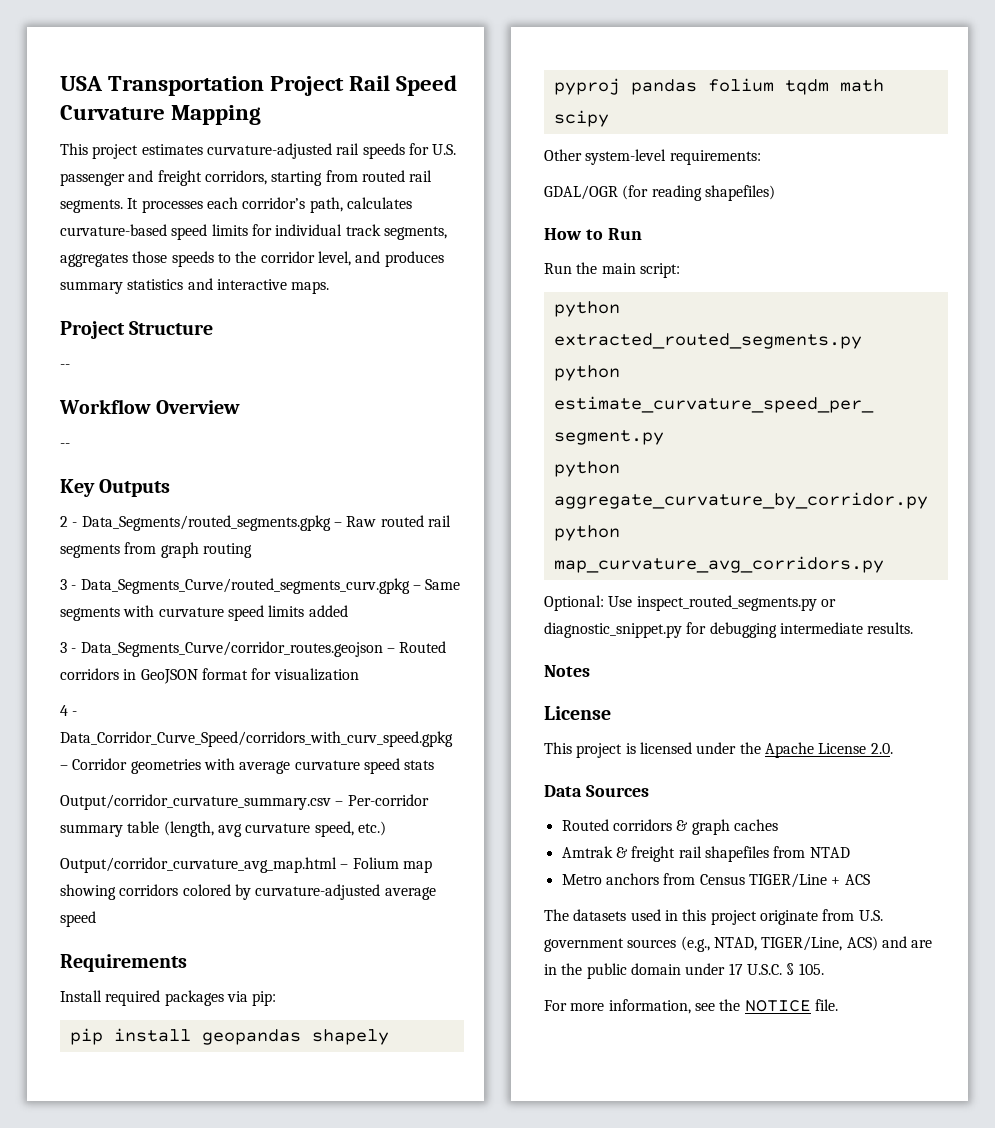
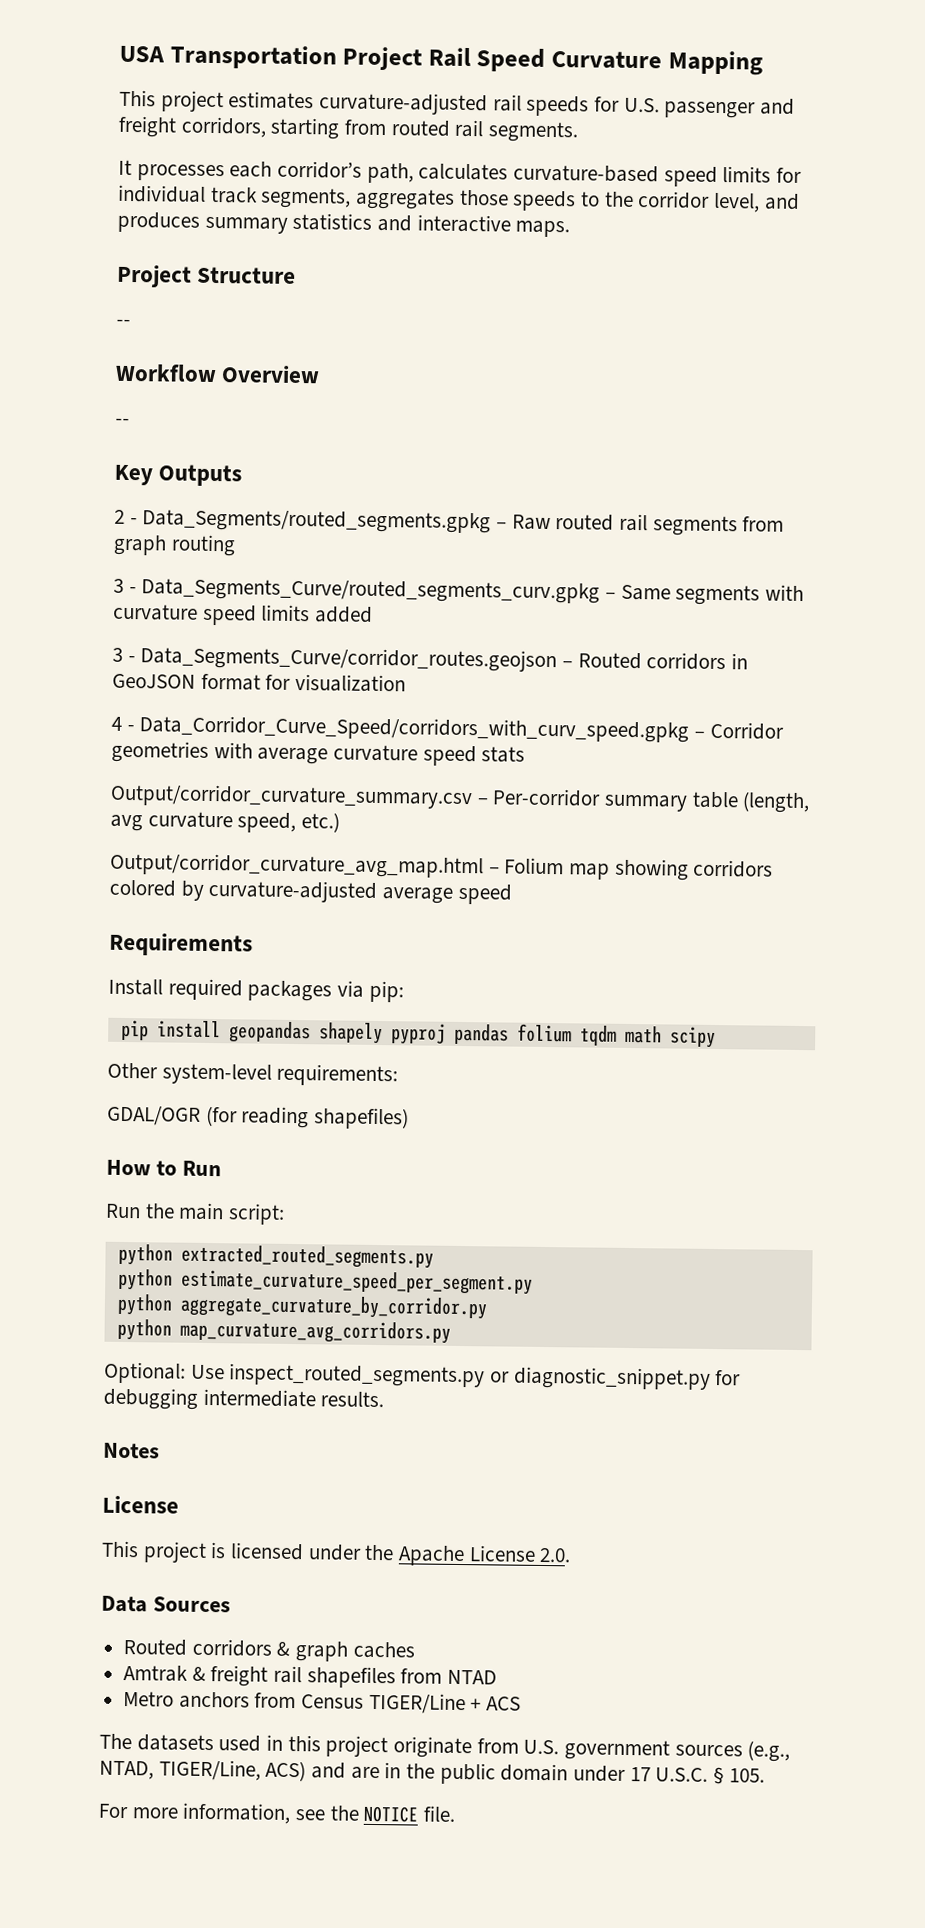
(123, 206) none -> (579, 132) //

